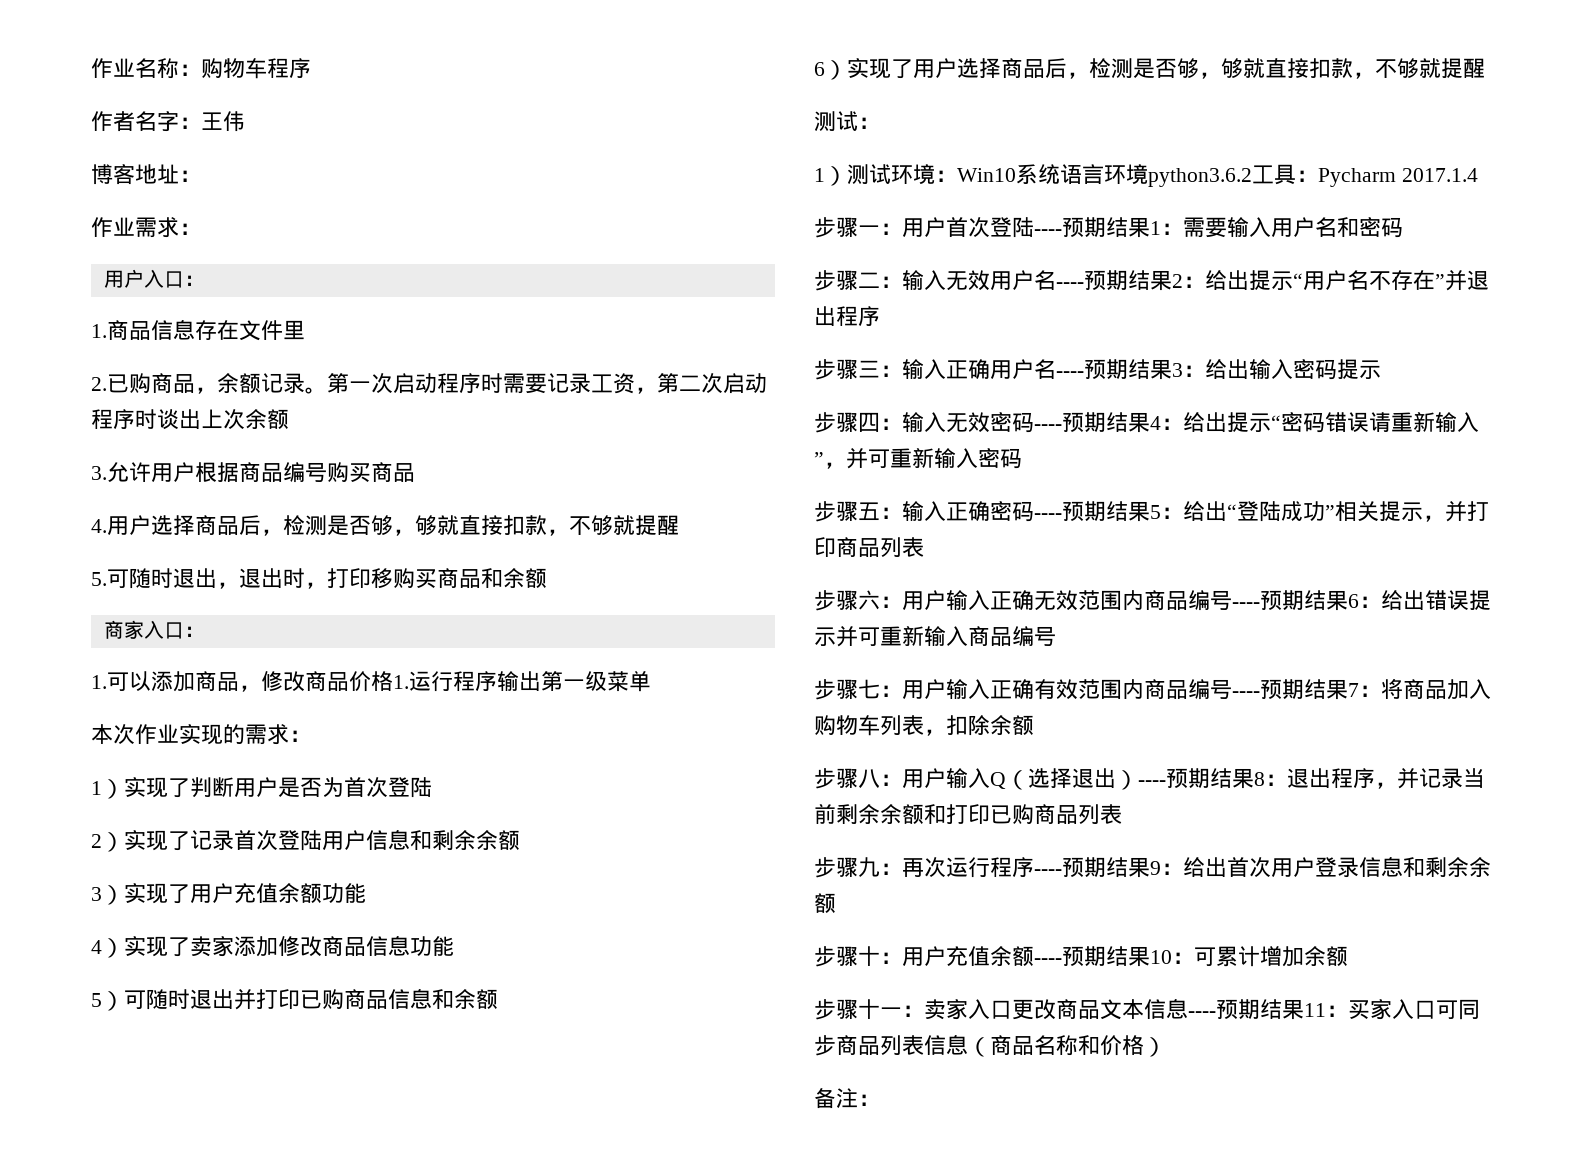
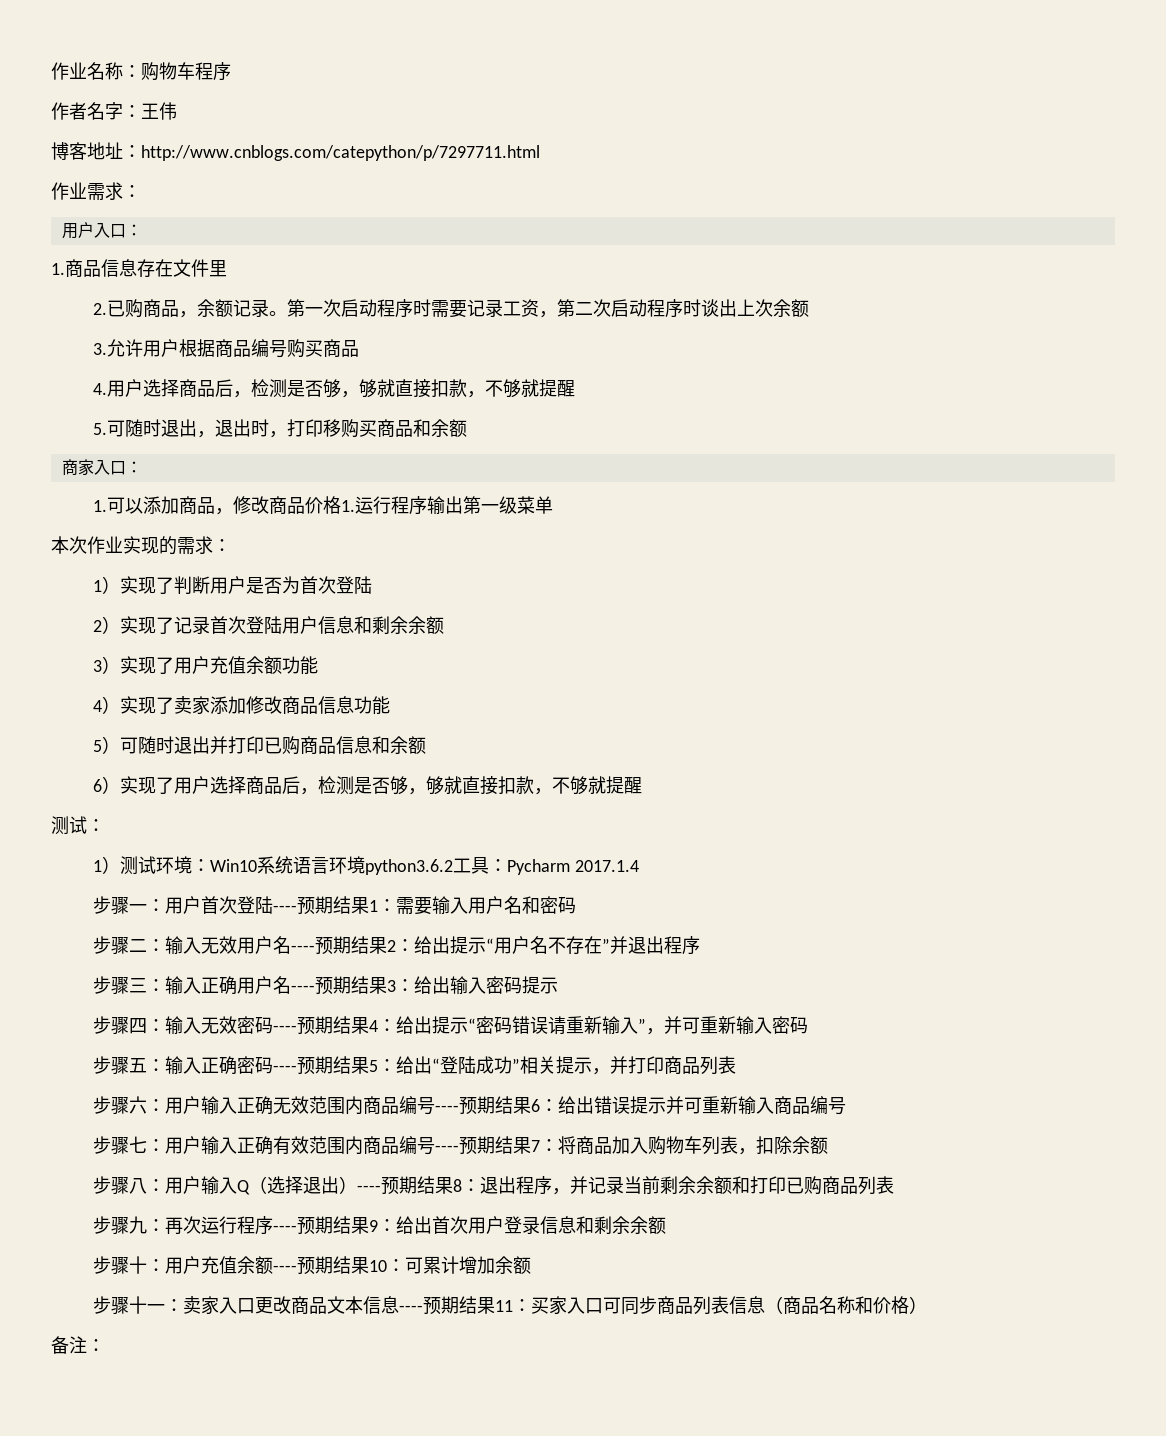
(201, 176) none -> [141,145,540,161] http://www.cnblogs.com/catepython/p/7297711.html

